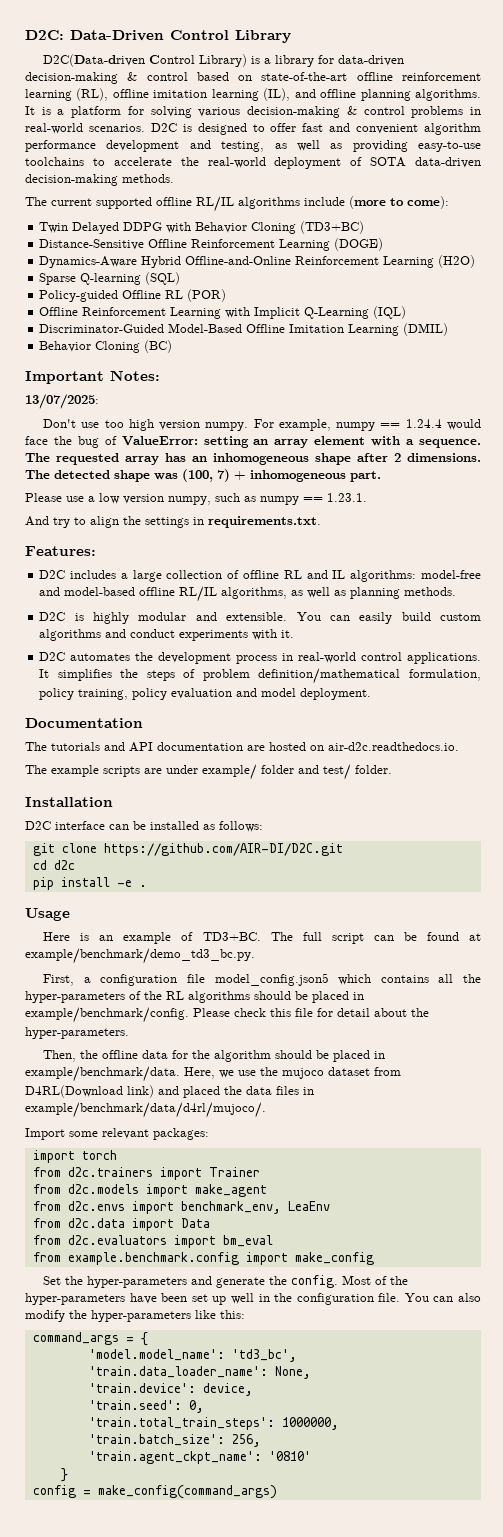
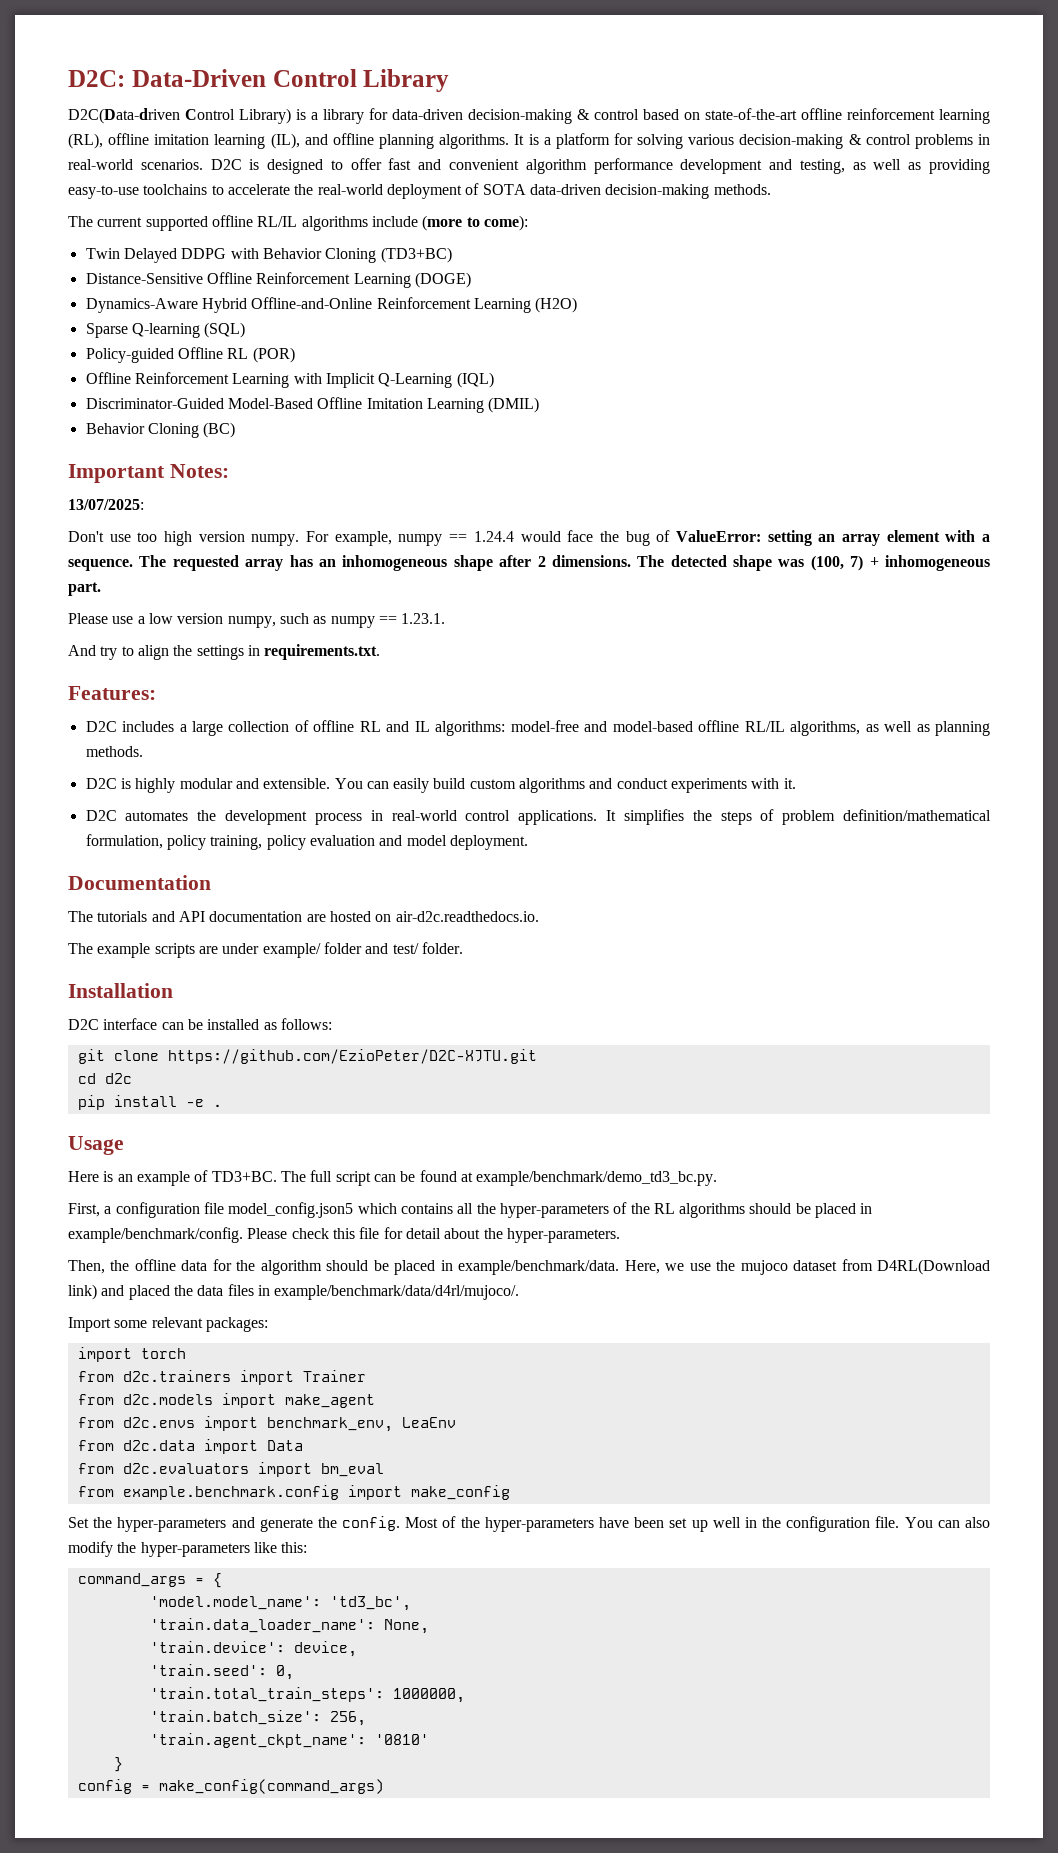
[103,843,343,856] https://github.com/AIR-DI/D2C.git -> [167,1049,537,1064] https://github.com/EzioPeter/D2C-XJTU.git

